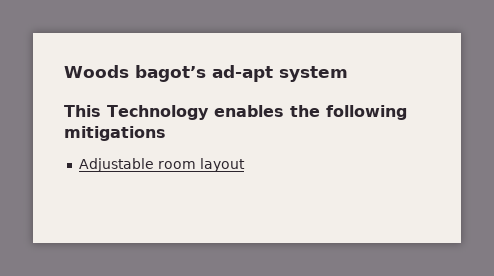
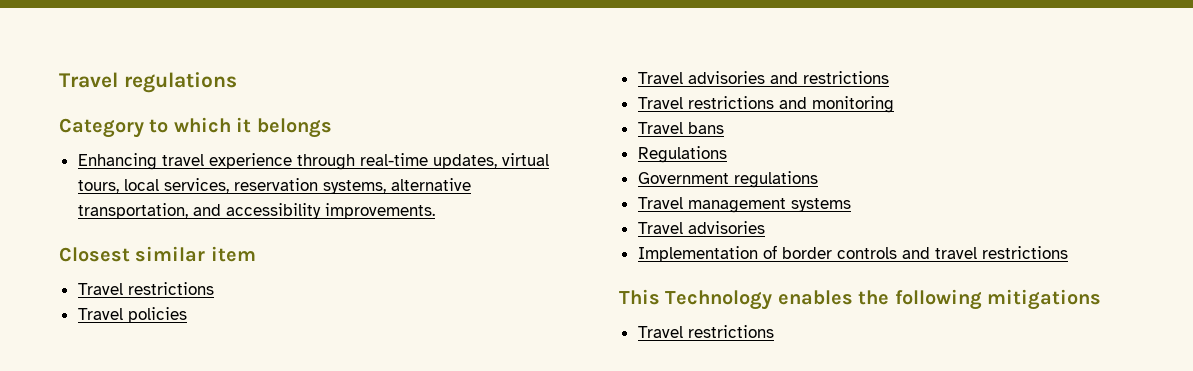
[64,65,348,82] Woods bagot’s ad-apt system -> [59,72,237,93] [59,117,332,138] [77,153,549,170] [77,178,471,194] [77,203,435,219] [59,246,256,262] [77,282,214,295] [77,307,187,323] [637,71,889,84] [637,96,894,113] [637,122,724,134] [637,146,727,163] [637,171,818,188] [637,197,851,213] [637,221,765,234] [637,245,1068,262] Travel regulations // Category to which it belongs // Enhancing travel experience through real-time updates, virtual tours, local services, reservation systems, alternative transportation, and accessibility improvements. // Closest similar item // Travel restrictions // Travel policies // Travel advisories and restrictions // Travel restrictions and monitoring // Travel bans // Regulations // Government regulations // Travel management systems // Travel advisories // Implementation of border controls and travel restrictions
[78,158,245,172] Adjustable room layout -> [637,325,774,338] Travel restrictions

